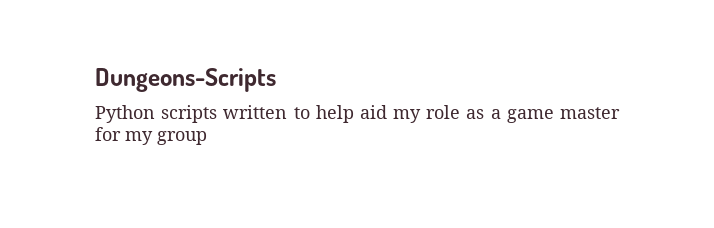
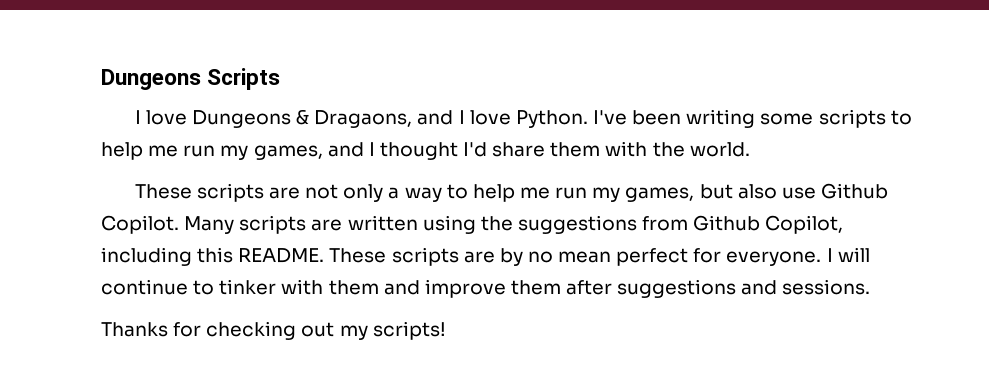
[95,68,276,92] [95,105,620,123] [95,127,207,145] Dungeons-Scripts // Python scripts written to help aid my role as a game master for my group -> [101,68,281,90] [134,109,912,128] [101,141,750,160] [134,183,888,202] [101,215,844,234] [101,247,870,266] [101,279,871,298] [101,321,446,340] Dungeons Scripts // I love Dungeons & Dragaons, and I love Python. I've been writing some scripts to help me run my games, and I thought I'd share them with the world. // These scripts are not only a way to help me run my games, but also use Github Copilot. Many scripts are written using the suggestions from Github Copilot, including this README. These scripts are by no mean perfect for everyone. I will continue to tinker with them and improve them after suggestions and sessions. // Thanks for checking out my scripts!

